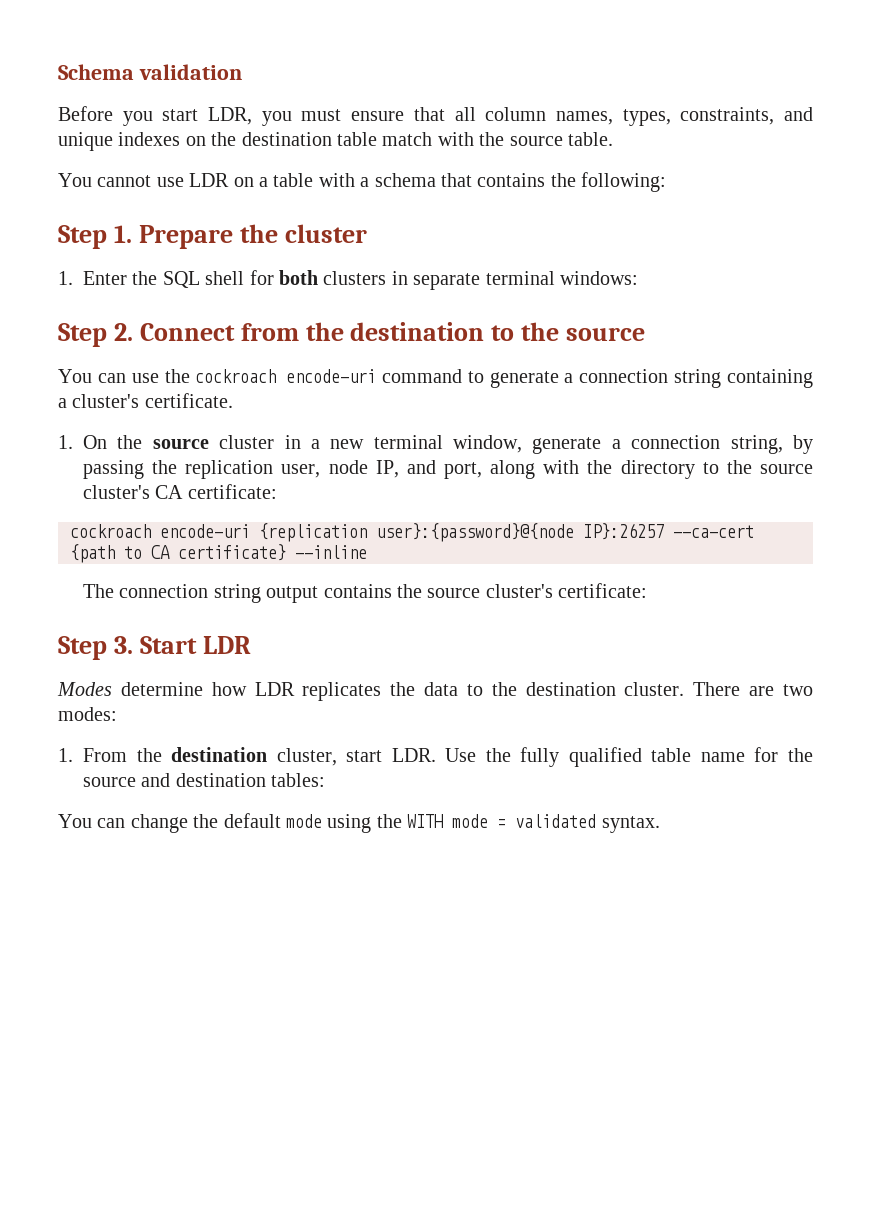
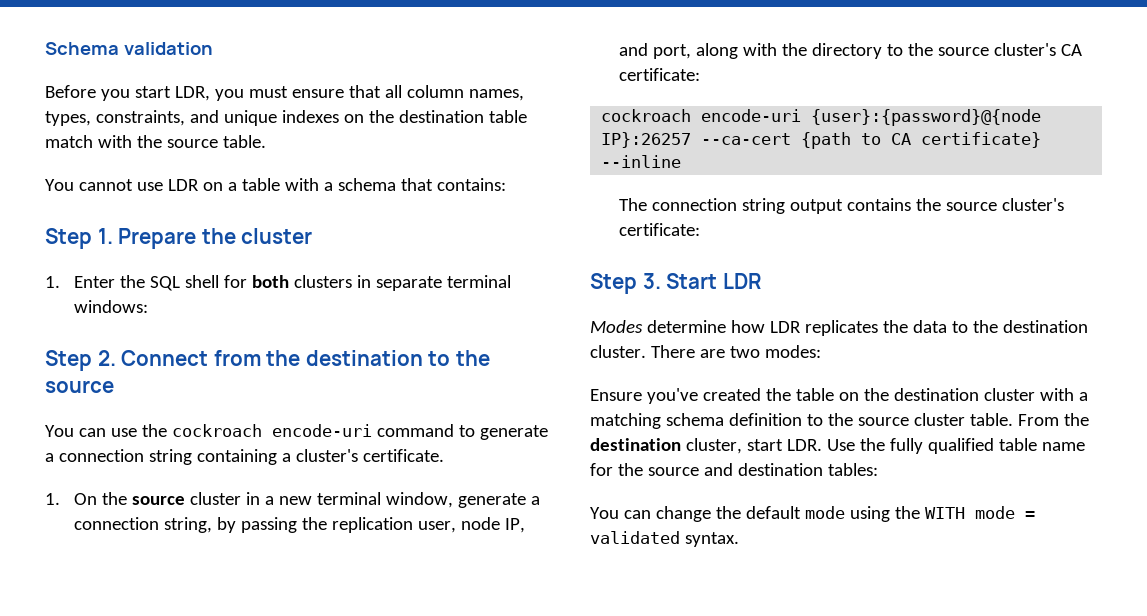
[477,172,667,192] contains the following: -> [436,178,506,191] contains:
[259,523,574,542] {replication user}:{password}@{node -> [811,109,1042,126] {user}:{password}@{node
[58,748,73,762] 1. -> [590,388,1088,404] [590,413,1013,429] Ensure you've created the table on the destination cluster with a matching schema definition to the source cluster table.

